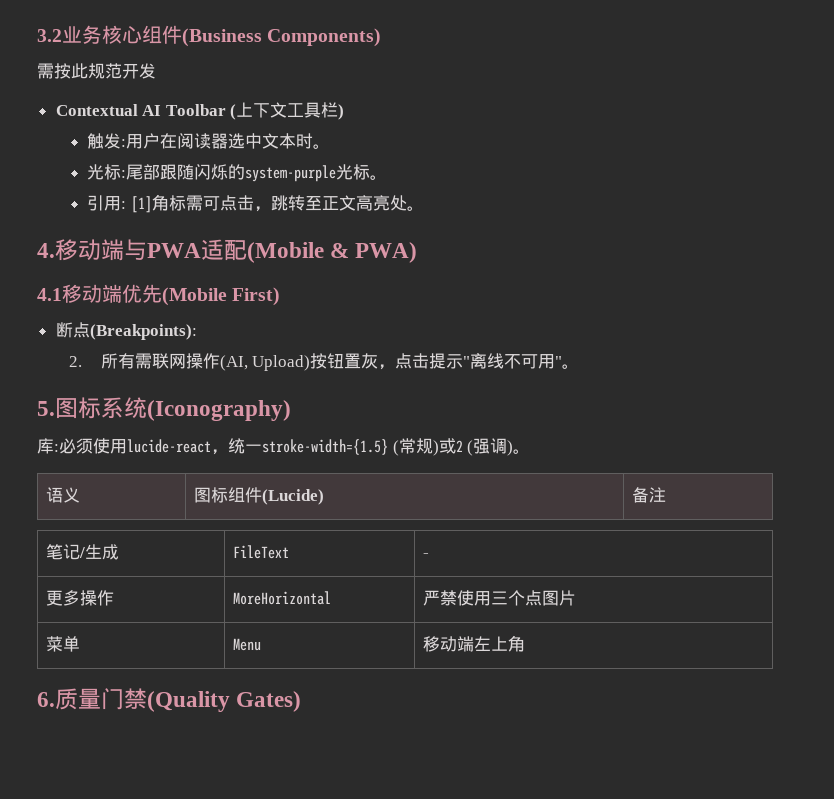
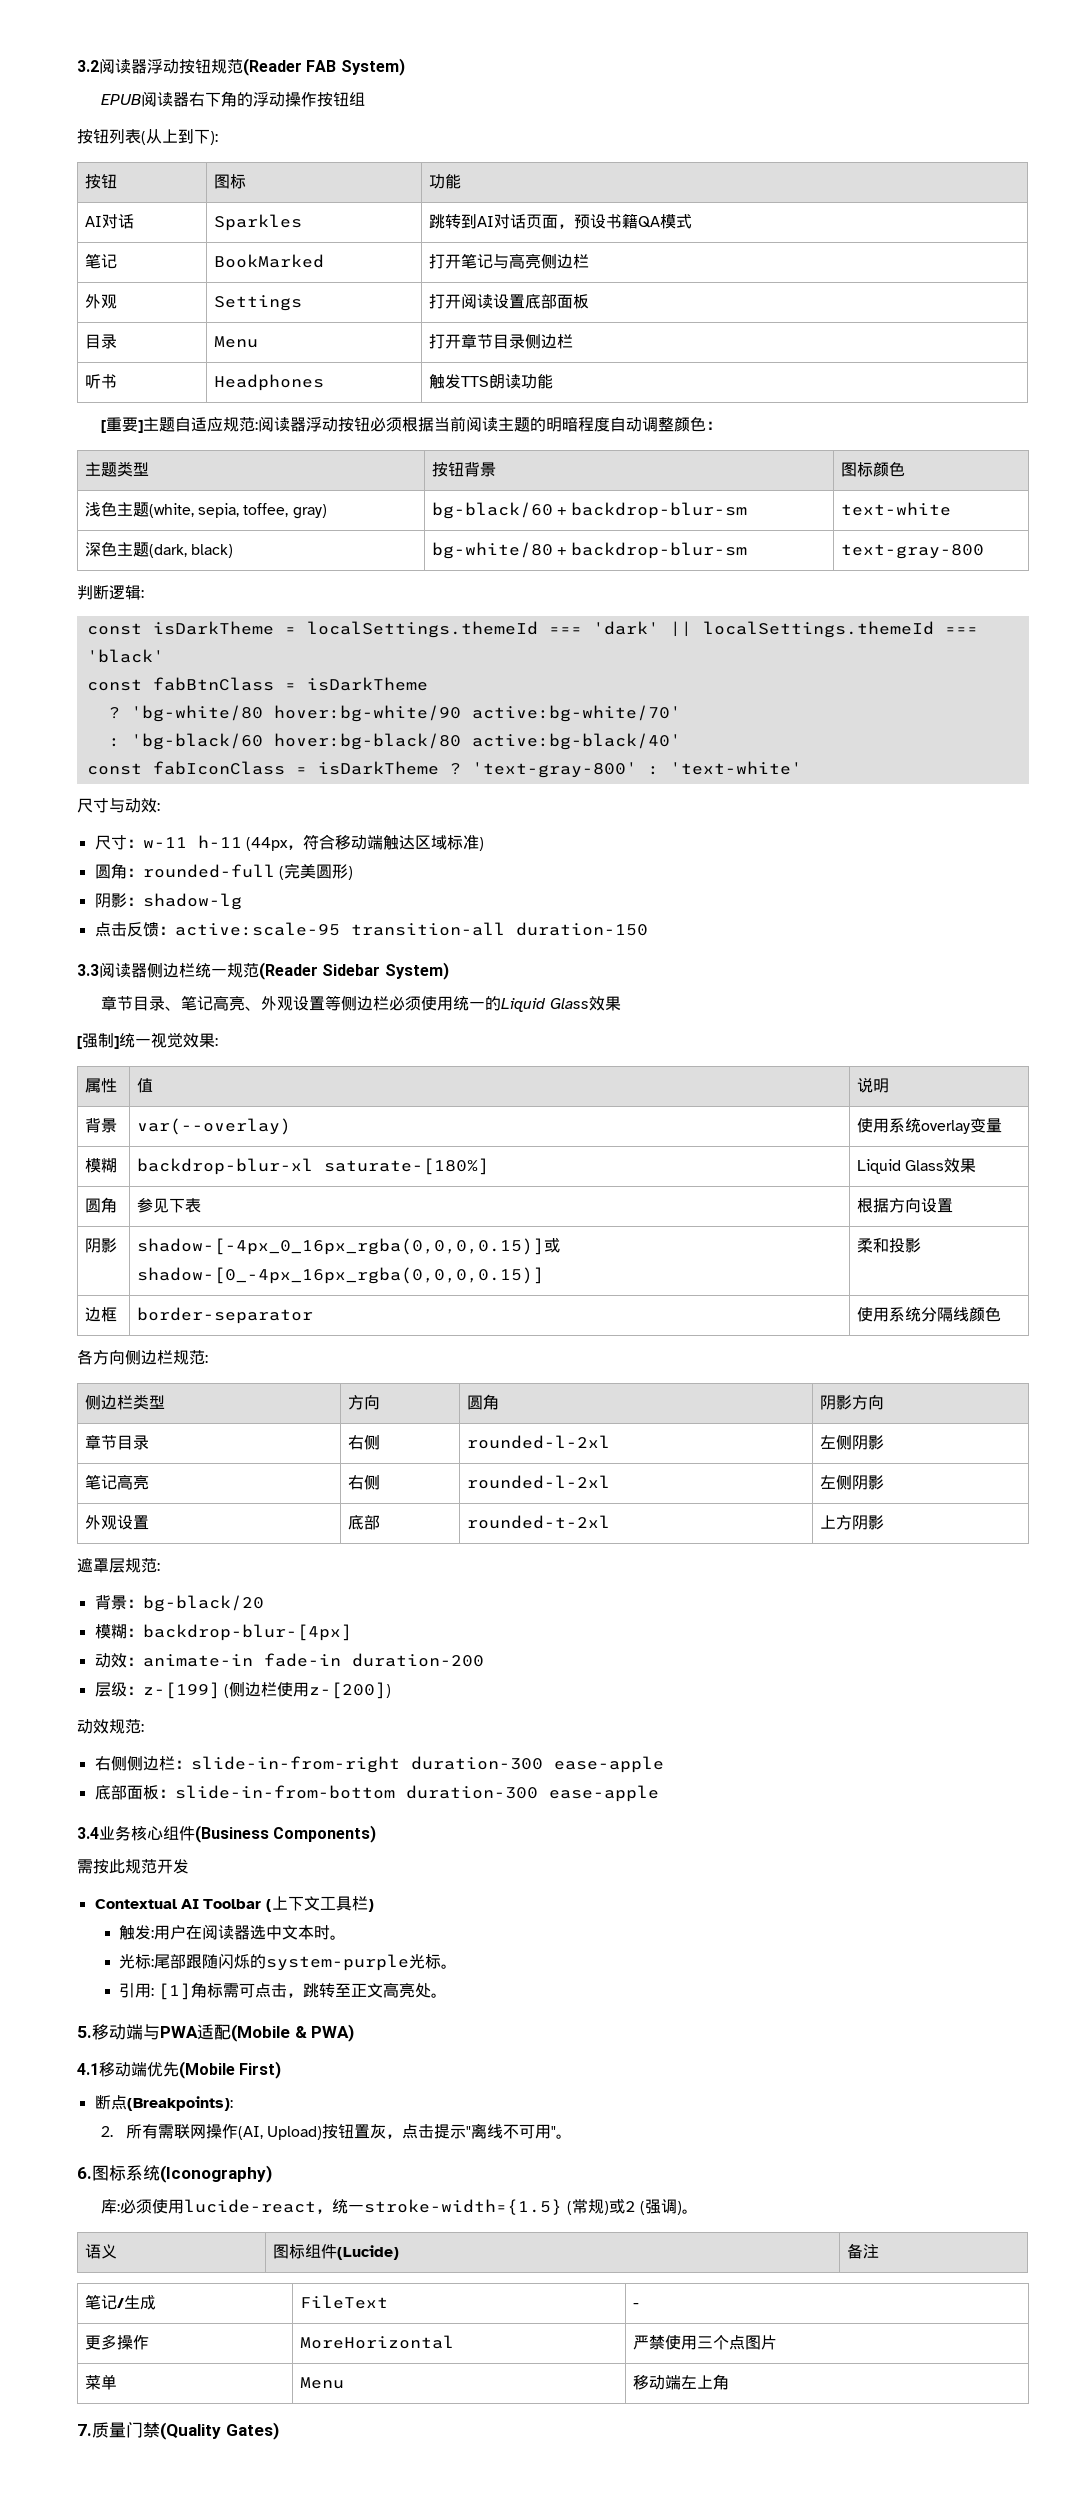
(62, 35) none -> [99,58,405,76] [101,91,366,107] [77,129,218,145] [84,174,117,189] [213,174,246,189] [428,174,461,189] [84,214,134,229] [213,214,302,231] [428,213,692,229] [84,253,117,269] [213,254,324,268] [428,253,589,269] [84,294,117,309] [213,295,302,311] [428,293,589,309] [84,334,117,349] [213,336,258,348] [428,334,573,349] [84,374,117,389] [213,374,324,391] [428,374,553,389] [101,416,723,433] [84,461,149,477] [431,462,496,477] [840,462,905,477] [84,502,327,519] [431,502,748,519] [840,502,951,516] [84,542,234,558] [431,542,748,559] [840,544,984,559] [77,585,144,600] [86,621,978,638] [86,649,164,663] [86,677,428,691] [108,705,681,722] [108,733,681,750] [86,761,802,778] [77,798,160,813] [94,834,484,851] [94,863,353,880] [94,893,242,910] [94,922,648,937] [77,962,449,980] [101,995,621,1012] [77,1032,218,1049] [84,1078,117,1093] [136,1078,153,1093] [856,1077,889,1093] [84,1118,117,1133] [136,1118,291,1135] [856,1118,1002,1134] [84,1158,117,1173] [136,1158,489,1175] [856,1158,977,1174] [84,1197,117,1213] [136,1198,201,1213] [856,1198,953,1213] [84,1238,117,1253] [136,1238,560,1255] [136,1267,544,1284] [856,1238,921,1253] [84,1307,117,1322] [136,1307,313,1324] [856,1307,1001,1322] [77,1349,208,1365] [84,1394,165,1410] [347,1395,380,1410] [466,1394,499,1410] [819,1395,884,1410] [84,1435,149,1450] [347,1435,380,1450] [466,1435,610,1449] [819,1435,884,1450] [84,1474,149,1490] [347,1475,380,1490] [466,1475,610,1489] [819,1475,884,1490] [84,1515,149,1530] [347,1515,380,1530] [466,1515,610,1529] [819,1515,884,1530] [77,1558,160,1573] [94,1595,264,1612] [94,1624,352,1641] [94,1653,484,1668] [94,1682,391,1699] [77,1719,144,1734] [94,1756,664,1773] [94,1785,659,1802] [77,1827,99,1839] 阅读器浮动按钮规范(Reader FAB System) // EPUB阅读器右下角的浮动操作按钮组 // 按钮列表(从上到下): // 按钮 | 图标 | 功能 // AI对话 | Sparkles | 跳转到AI对话页面，预设书籍QA模式 // 笔记 | BookMarked | 打开笔记与高亮侧边栏 // 外观 | Settings | 打开阅读设置底部面板 // 目录 | Menu | 打开章节目录侧边栏 // 听书 | Headphones | 触发TTS朗读功能 // [重要]主题自适应规范:阅读器浮动按钮必须根据当前阅读主题的明暗程度自动调整颜色： // 主题类型 | 按钮背景 | 图标颜色 // 浅色主题(white, sepia, toffee, gray) | bg-black/60 + backdrop-blur-sm | text-white // 深色主题(dark, black) | bg-white/80 + backdrop-blur-sm | text-gray-800 // 判断逻辑: // const isDarkTheme = localSettings.themeId === 'dark' || localSettings.themeId === 'black' // const fabBtnClass = isDarkTheme // ? 'bg-white/80 hover:bg-white/90 active:bg-white/70' // : 'bg-black/60 hover:bg-black/80 active:bg-black/40' // const fabIconClass = isDarkTheme ? 'text-gray-800' : 'text-white' // 尺寸与动效: // 尺寸：w-11 h-11 (44px，符合移动端触达区域标准) // 圆角：rounded-full (完美圆形) // 阴影：shadow-lg // 点击反馈：active:scale-95 transition-all duration-150 // 3.3阅读器侧边栏统一规范(Reader Sidebar System) // 章节目录、笔记高亮、外观设置等侧边栏必须使用统一的Liquid Glass效果 // [强制]统一视觉效果: // 属性 | 值 | 说明 // 背景 | var(--overlay) | 使用系统overlay变量 // 模糊 | backdrop-blur-xl saturate-[180%] | Liquid Glass效果 // 圆角 | 参见下表 | 根据方向设置 // 阴影 | shadow-[-4px_0_16px_rgba(0,0,0,0.15)]或shadow-[0_-4px_16px_rgba(0,0,0,0.15)] | 柔和投影 // 边框 | border-separator | 使用系统分隔线颜色 // 各方向侧边栏规范: // 侧边栏类型 | 方向 | 圆角 | 阴影方向 // 章节目录 | 右侧 | rounded-l-2xl | 左侧阴影 // 笔记高亮 | 右侧 | rounded-l-2xl | 左侧阴影 // 外观设置 | 底部 | rounded-t-2xl | 上方阴影 // 遮罩层规范: // 背景：bg-black/20 // 模糊：backdrop-blur-[4px] // 动效：animate-in fade-in duration-200 // 层级：z-[199] (侧边栏使用z-[200]) // 动效规范: // 右侧侧边栏：slide-in-from-right duration-300 ease-apple // 底部面板：slide-in-from-bottom duration-300 ease-apple // 3.4
[37,243,55,258] 4. -> [77,2026,92,2038] 5.
[37,401,55,416] 5. -> [77,2167,92,2179] 6.
[37,692,55,707] 6. -> [77,2424,92,2436] 7.

